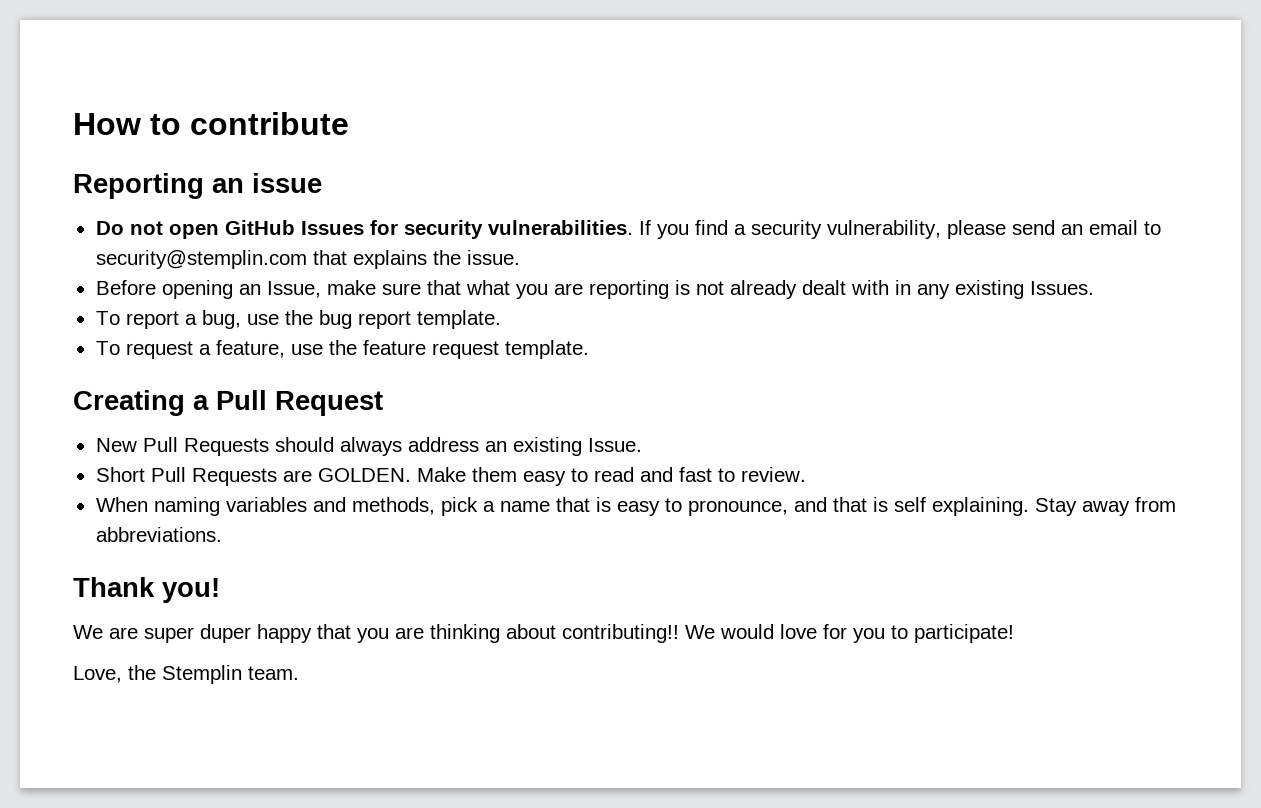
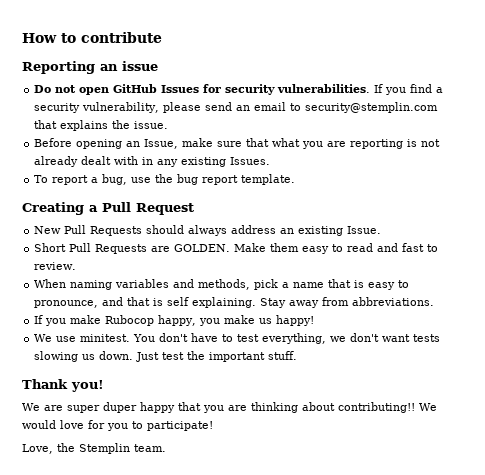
[95,340,589,359] // To request a feature, use the feature request template. -> (296, 179) none
(222, 534) none -> [34,315,315,326] [34,333,441,344] [34,351,298,362] // If you make Rubocop happy, you make us happy! // We use minitest. You don't have to test everything, we don't want tests slowing us down. Just test the important stuff.

